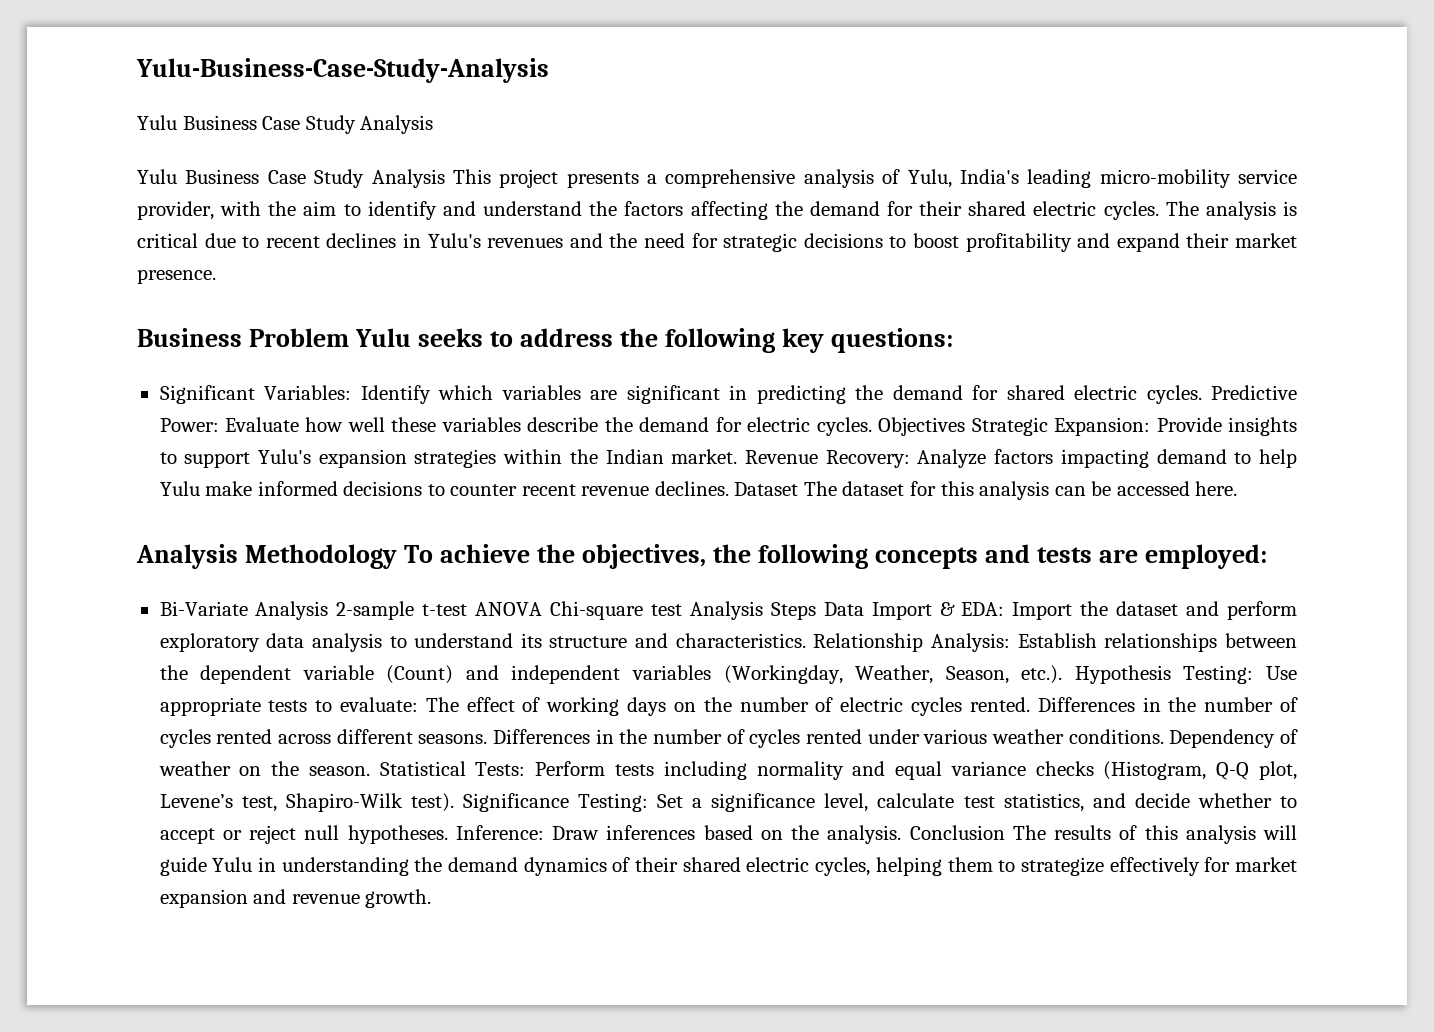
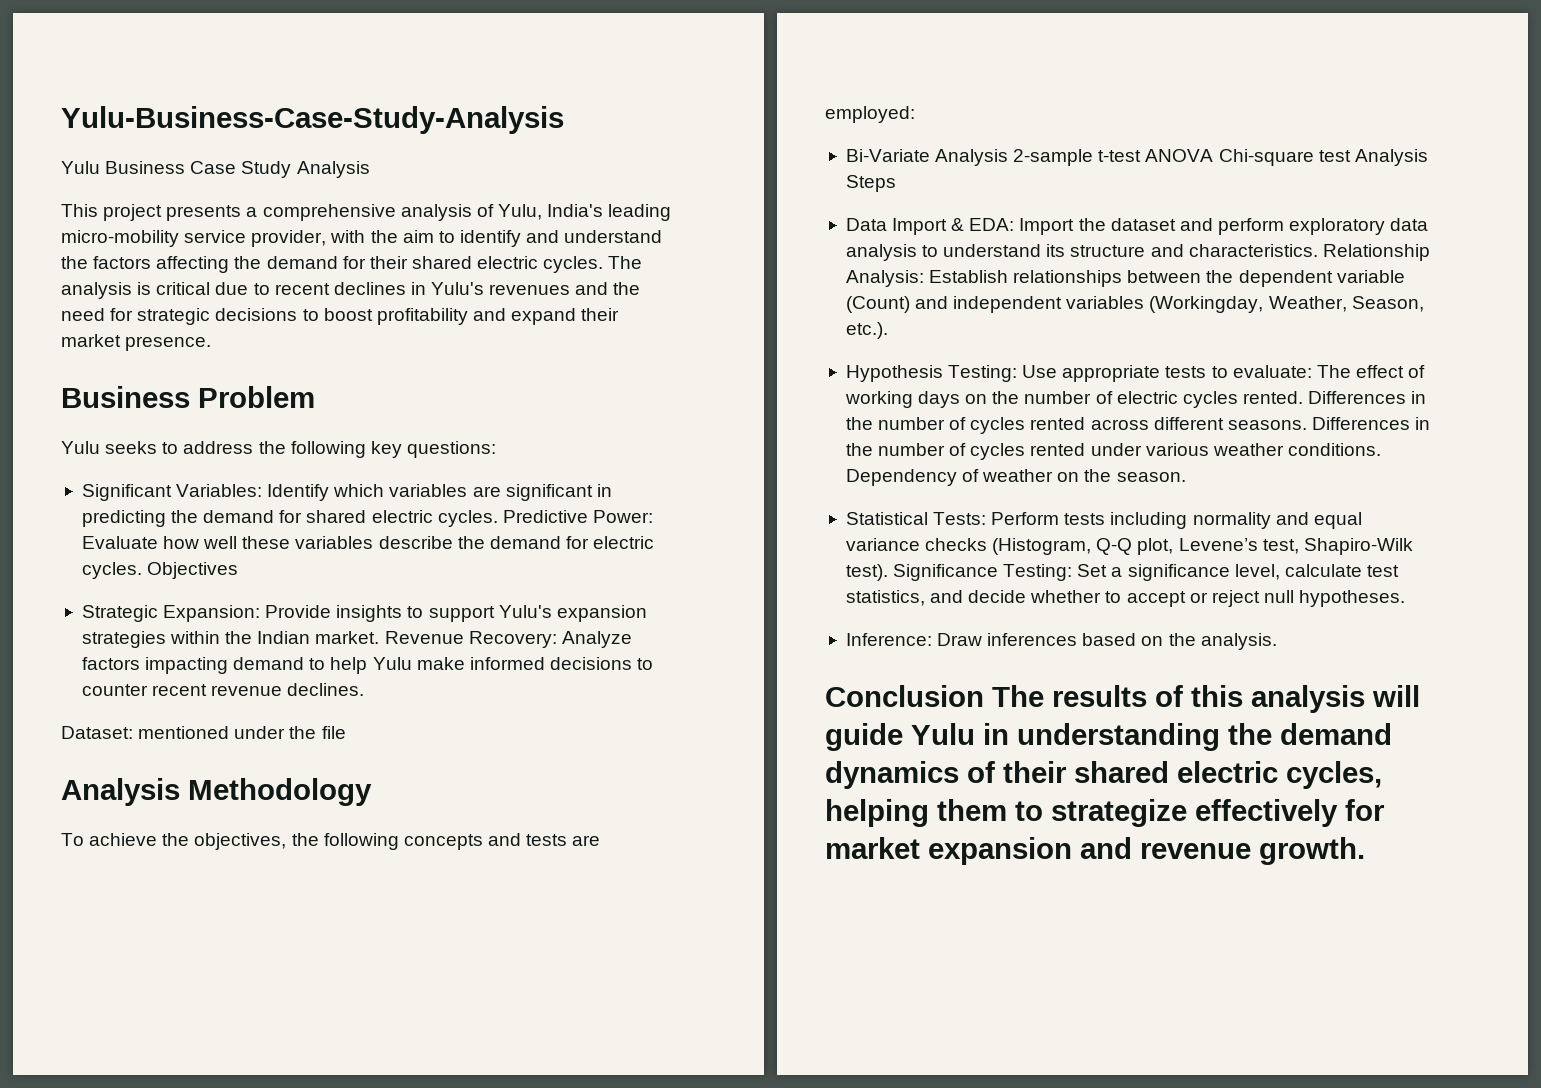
[137,169,445,188] Yulu Business Case Study Analysis -> (370, 169) none
(350, 337) none -> (315, 397) //
(966, 426) none -> (239, 570) //
[734,481,1238,500] Dataset The dataset for this analysis can be accessed here. -> [61,726,346,739] // Dataset: mentioned under the file
(398, 556) none -> (372, 792) //
(816, 611) none -> (896, 183) //
(1063, 674) none -> (888, 330) //
(370, 771) none -> (1186, 477) //
(448, 834) none -> (1406, 598) //
(902, 834) none -> (1277, 641) //

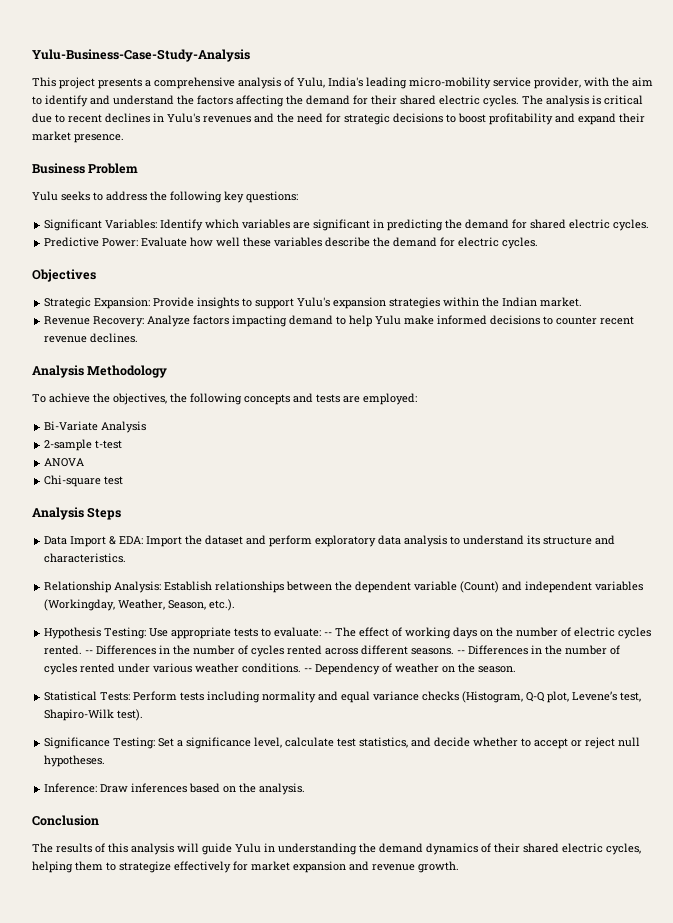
[61,161,370,178] // Yulu Business Case Study Analysis -> (250, 55) none
(498, 518) none -> (650, 225) //
(142, 570) none -> (539, 243) //
(380, 637) none -> (583, 302) //
[61,726,346,739] // Dataset: mentioned under the file -> (139, 338) none
(1009, 157) none -> (147, 427) //
(1142, 156) none -> (123, 444) //
(1214, 155) none -> (85, 462) //
(1351, 156) none -> (124, 480) //
(1318, 250) none -> (127, 558) //
(1312, 371) none -> [324,632,333,636] --
(1303, 397) none -> [85,650,94,654] --
(1307, 425) none -> [457,650,466,654] --
(1381, 449) none -> [304,668,313,672] --
(888, 572) none -> (144, 715) //
(984, 696) none -> (99, 820) //

